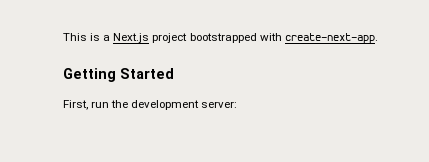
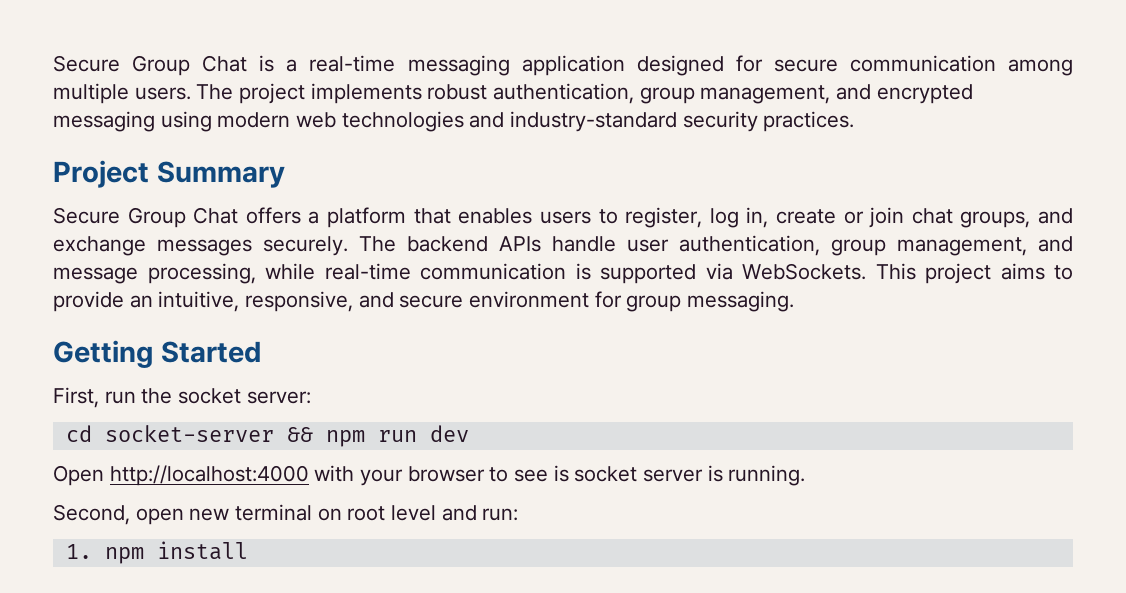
[63,33,378,44] This is a Next.js project bootstrapped with create-next-app. -> [53,55,1073,76] [53,83,973,104] [53,111,855,132] [53,160,285,188] [53,207,1073,228] [53,235,1073,256] [53,263,1073,284] [53,291,795,312] Secure Group Chat is a real-time messaging application designed for secure communication among multiple users. The project implements robust authentication, group management, and encrypted messaging using modern web technologies and industry-standard security practices. // Project Summary // Secure Group Chat offers a platform that enables users to register, log in, create or join chat groups, and exchange messages securely. The backend APIs handle user authentication, group management, and message processing, while real-time communication is supported via WebSockets. This project aims to provide an intuitive, responsive, and secure environment for group messaging.
[131,100,200,110] development -> [178,388,242,404] socket
(238, 104) none -> [65,425,469,447] [53,465,806,486] [53,504,519,525] [65,541,248,564] // cd socket-server && npm run dev // Open http://localhost:4000 with your browser to see is socket server is running. // Second, open new terminal on root level and run: // 1. npm install

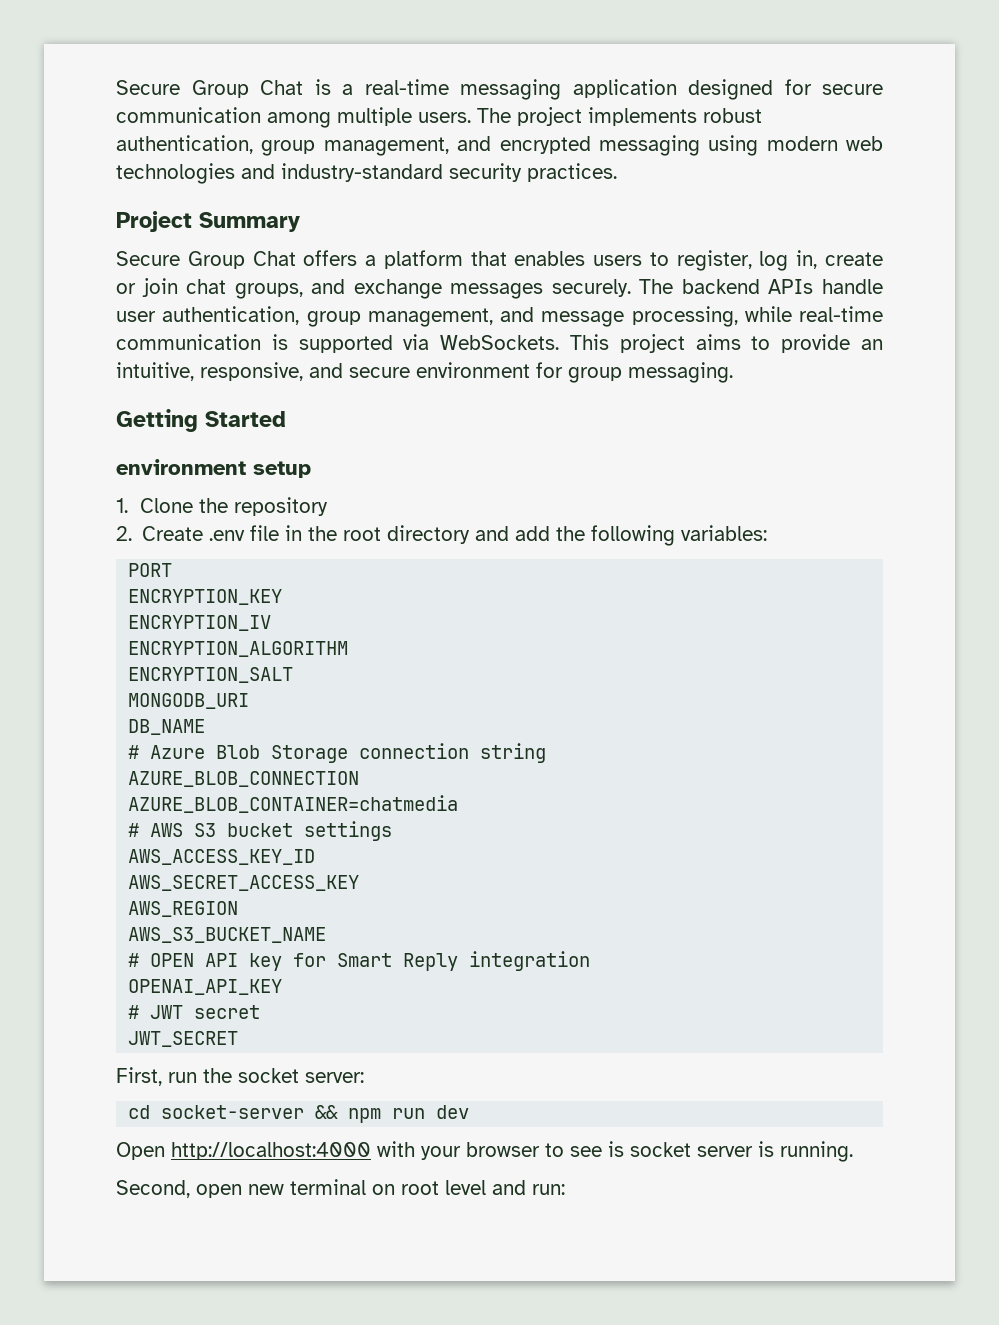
(261, 352) none -> [116,459,311,478] [116,497,329,516] [116,525,768,546] [128,563,173,577] [128,589,283,605] [128,615,272,631] [128,641,349,657] [128,667,294,683] [128,693,250,709] [128,719,206,735] [128,743,547,763] [128,771,360,787] [128,795,459,813] [128,821,393,841] [128,849,316,865] [128,875,360,891] [128,901,239,917] [128,927,327,943] [128,951,591,971] [128,979,283,995] [128,1005,261,1019] [128,1031,239,1047] // environment setup // 1. Clone the repository // 2. Create .env file in the root directory and add the following variables: // PORT // ENCRYPTION_KEY // ENCRYPTION_IV // ENCRYPTION_ALGORITHM // ENCRYPTION_SALT // MONGODB_URI // DB_NAME // # Azure Blob Storage connection string // AZURE_BLOB_CONNECTION // AZURE_BLOB_CONTAINER=chatmedia // # AWS S3 bucket settings // AWS_ACCESS_KEY_ID // AWS_SECRET_ACCESS_KEY // AWS_REGION // AWS_S3_BUCKET_NAME // # OPEN API key for Smart Reply integration // OPENAI_API_KEY // # JWT secret // JWT_SECRET
[65,541,248,564] // 1. npm install -> (565, 1189) none

